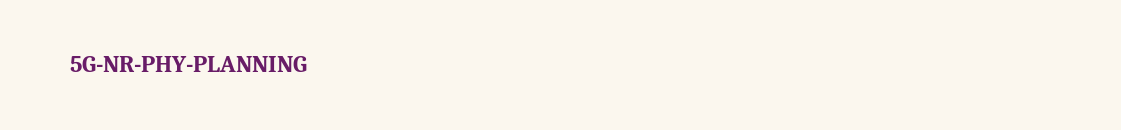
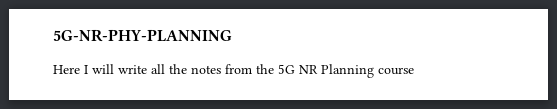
(307, 64) none -> [53,64,414,78] // Here I will write all the notes from the 5G NR Planning course

